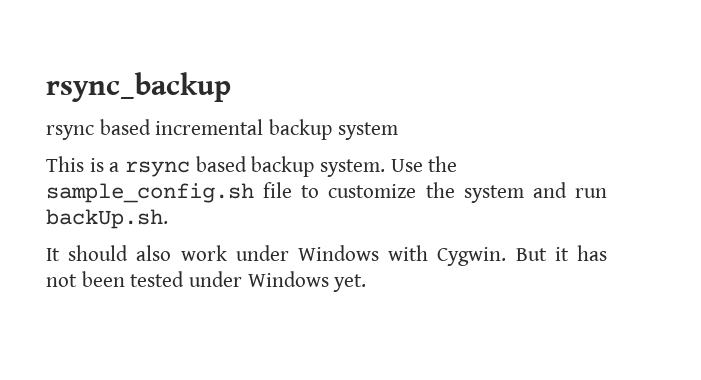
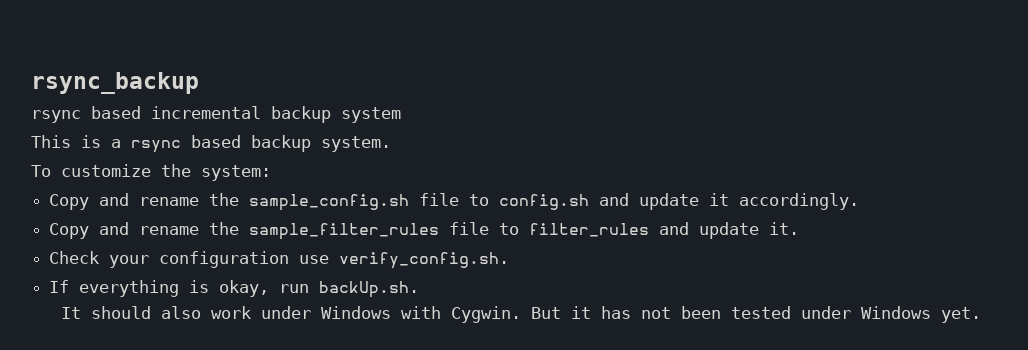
[390,156,458,172] [46,182,567,203] Use the sample_config.sh file to customize the system and -> [31,164,271,181] [49,193,860,211] [49,222,800,240] [49,251,510,269] [49,280,270,297] // To customize the system: // Copy and rename the sample_config.sh file to config.sh and update it accordingly. // Copy and rename the sample_filter_rules file to filter_rules and update it. // Check your configuration use verify_config.sh. // If everything is okay,

